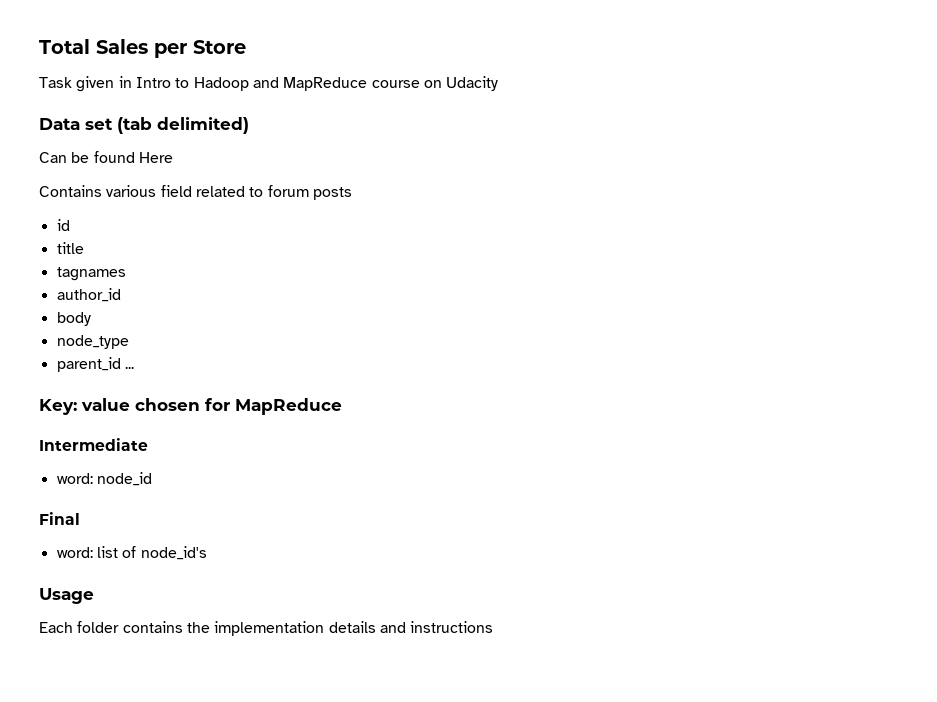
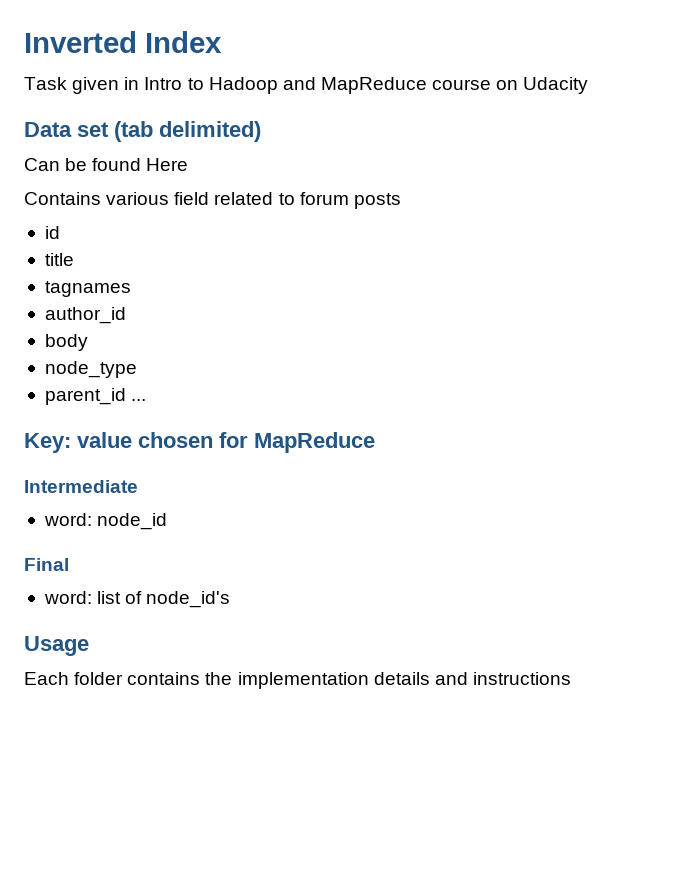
[39,39,246,58] Total Sales per Store -> [24,31,222,53] Inverted Index

